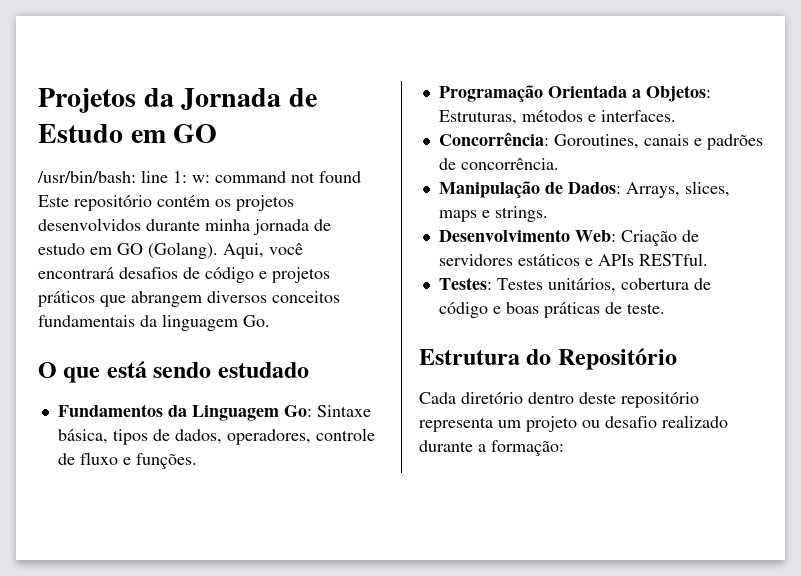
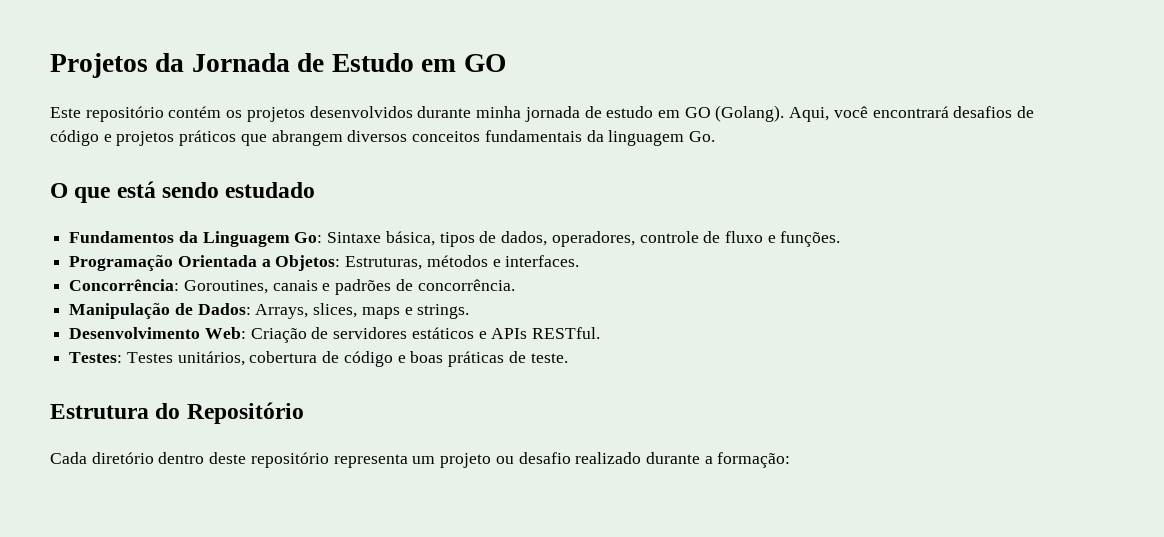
[37,170,361,183] /usr/bin/bash: line 1: w: command not found -> (506, 63) none

